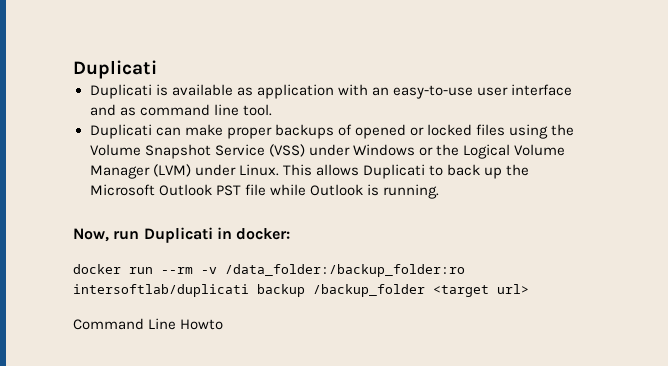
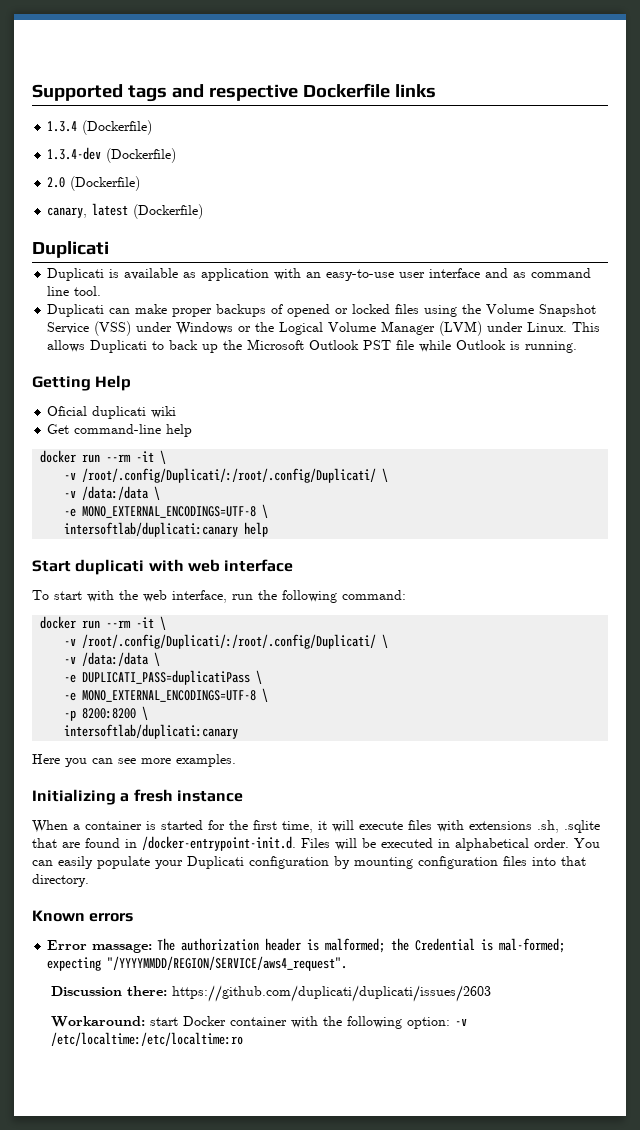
(73, 69) none -> [32,83,436,102] [47,120,153,135] [47,147,177,163] [47,176,141,191] [47,203,204,219] Supported tags and respective Dockerfile links // 1.3.4 (Dockerfile) // 1.3.4-dev (Dockerfile) // 2.0 (Dockerfile) // canary, latest (Dockerfile) //
[73,227,291,243] [73,264,465,277] [73,284,529,297] [73,318,224,330] Now, run Duplicati in docker: // docker run --rm -v /data_folder:/backup_folder:ro intersoftlab/duplicati backup /backup_folder <target url> // Command Line Howto -> [32,375,132,391] [47,406,177,419] [47,424,193,437] [40,450,167,464] [64,468,389,483] [64,486,161,500] [64,504,269,518] [64,522,269,537] [32,559,294,575] [32,590,406,603] [40,616,167,630] [64,634,389,649] [64,652,161,666] [64,670,263,685] [64,688,269,702] [64,706,149,721] [64,724,239,739] [32,754,236,767] [32,789,243,805] [32,820,600,833] [32,836,600,851] [32,856,586,869] [32,874,89,887] [32,910,134,922] [47,938,566,953] [47,956,348,971] [50,985,491,1002] [50,1016,467,1029] [50,1032,243,1046] Getting Help // Oficial duplicati wiki // Get command-line help // docker run --rm -it \ // -v /root/.config/Duplicati/:/root/.config/Duplicati/ \ // -v /data:/data \ // -e MONO_EXTERNAL_ENCODINGS=UTF-8 \ // intersoftlab/duplicati:canary help // Start duplicati with web interface // To start with the web interface, run the following command: // docker run --rm -it \ // -v /root/.config/Duplicati/:/root/.config/Duplicati/ \ // -v /data:/data \ // -e DUPLICATI_PASS=duplicatiPass \ // -e MONO_EXTERNAL_ENCODINGS=UTF-8 \ // -p 8200:8200 \ // intersoftlab/duplicati:canary // Here you can see more examples. // Initializing a fresh instance // When a container is started for the first time, it will execute files with extensions .sh, .sqlite that are found in /docker-entrypoint-init.d. Files will be executed in alphabetical order. You can easily populate your Duplicati configuration by mounting configuration files into that directory. // Known errors // Error massage: The authorization header is malformed; the Credential is mal-formed; expecting "/YYYYMMDD/REGION/SERVICE/aws4_request". // Discussion there: https://github.com/duplicati/duplicati/issues/2603 // Workaround: start Docker container with the following option: -v /etc/localtime:/etc/localtime:ro

